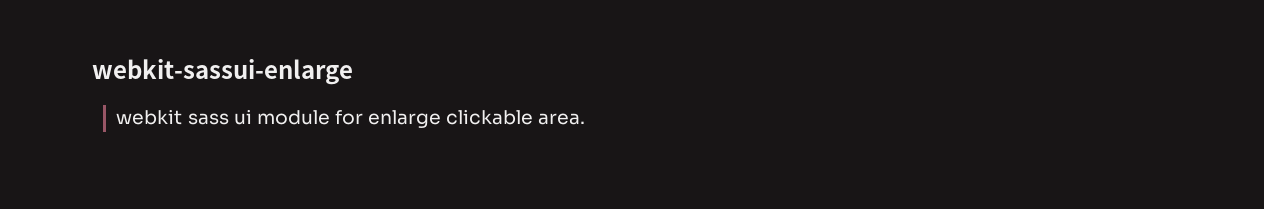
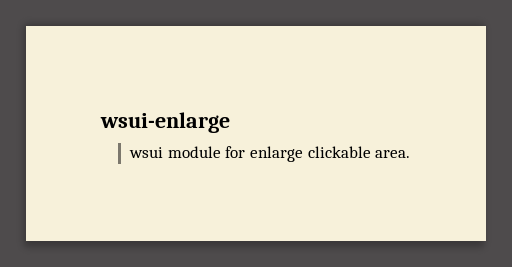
[92,59,353,85] [116,109,252,125] webkit-sassui-enlarge // webkit sass ui -> [100,112,230,133] [129,147,164,158] wsui-enlarge // wsui

